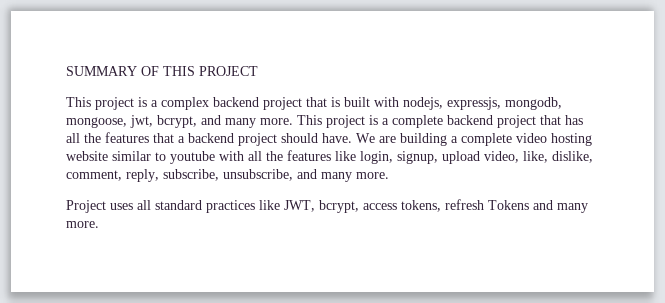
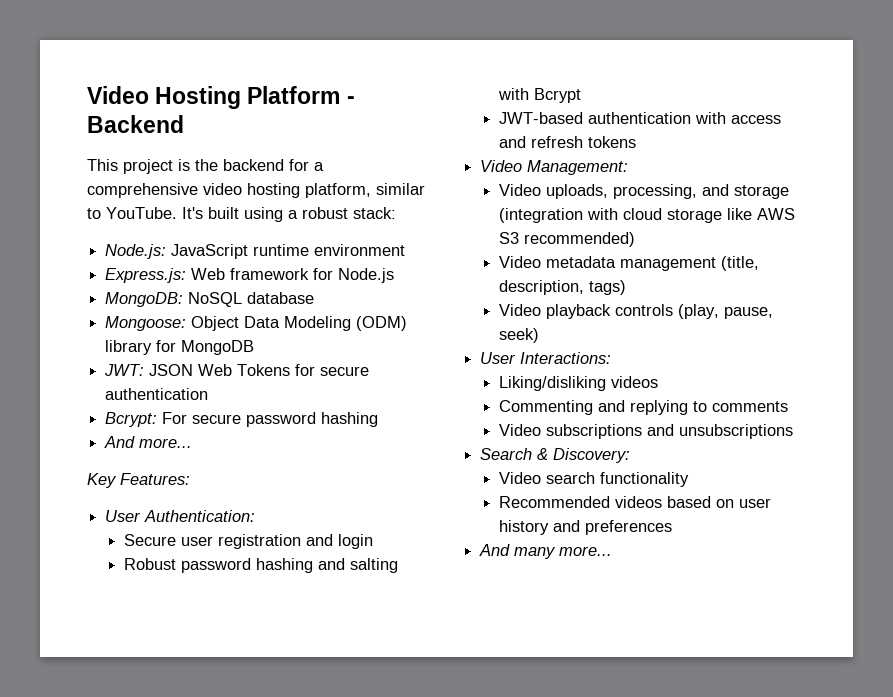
[66,66,258,76] [66,97,562,110] [66,115,583,128] [66,132,512,146] SUMMARY OF THIS PROJECT // This project is a complex backend project that is built with nodejs, expressjs, mongodb, mongoose, jwt, bcrypt, and many more. This project is a complete backend project that has all the features that a backend project should have. We are building a complete -> [87,86,355,109] [87,115,184,133] [87,159,324,174] [87,183,198,198] Video Hosting Platform - Backend // This project is the backend for a comprehensive
[66,151,108,161] website -> [305,183,371,198] platform,
[170,150,593,164] [66,169,389,182] [66,199,588,213] [66,221,99,228] youtube with all the features like login, signup, upload video, like, dislike, comment, reply, subscribe, unsubscribe, and many more. // Project uses all standard practices like JWT, bcrypt, access tokens, refresh Tokens and many more. -> [106,207,396,222] [105,244,406,259] [105,268,395,283] [105,292,315,307] [105,316,408,331] [105,340,255,355] [104,364,370,376] [105,388,209,400] [105,412,379,427] [104,436,193,448] [87,473,190,488] [105,510,256,522] [124,534,374,549] [124,558,399,573] [498,88,582,103] [499,112,782,124] [499,136,637,148] [480,160,629,175] [499,184,790,199] [499,208,796,223] [499,232,636,247] [499,256,760,271] [499,280,627,295] [499,304,774,319] [499,328,540,343] [480,352,612,364] [499,376,659,391] [499,400,789,415] [499,424,794,439] [480,448,631,463] [499,472,690,487] [499,496,772,508] [499,520,673,535] [479,544,613,559] YouTube. It's built using a robust stack: // Node.js: JavaScript runtime environment // Express.js: Web framework for Node.js // MongoDB: NoSQL database // Mongoose: Object Data Modeling (ODM) library for MongoDB // JWT: JSON Web Tokens for secure authentication // Bcrypt: For secure password hashing // And more... // Key Features: // User Authentication: // Secure user registration and login // Robust password hashing and salting with Bcrypt // JWT-based authentication with access and refresh tokens // Video Management: // Video uploads, processing, and storage (integration with cloud storage like AWS S3 recommended) // Video metadata management (title, description, tags) // Video playback controls (play, pause, seek) // User Interactions: // Liking/disliking videos // Commenting and replying to comments // Video subscriptions and unsubscriptions // Search & Discovery: // Video search functionality // Recommended videos based on user history and preferences // And many more...

